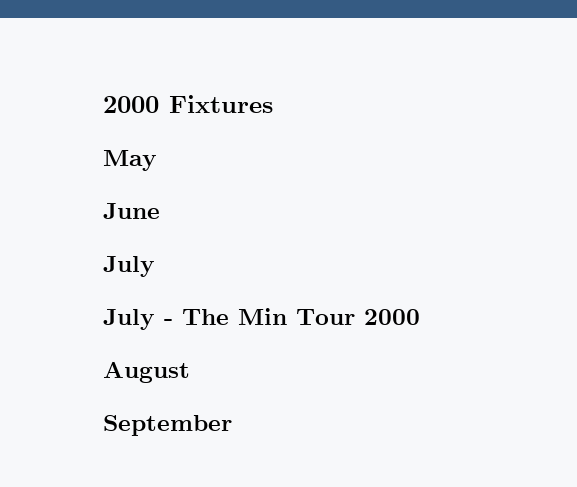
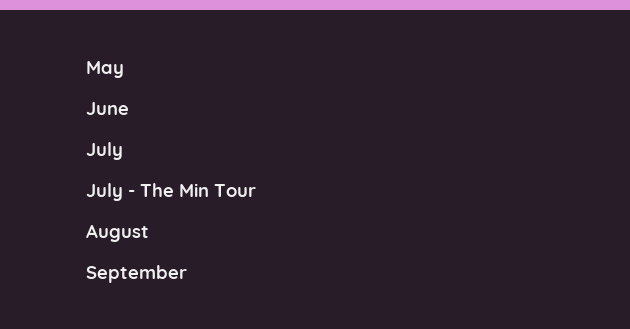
[103,95,273,113] 2000 Fixtures // -> (86, 69) none
[364,309,420,325] 2000 -> (256, 190) none

